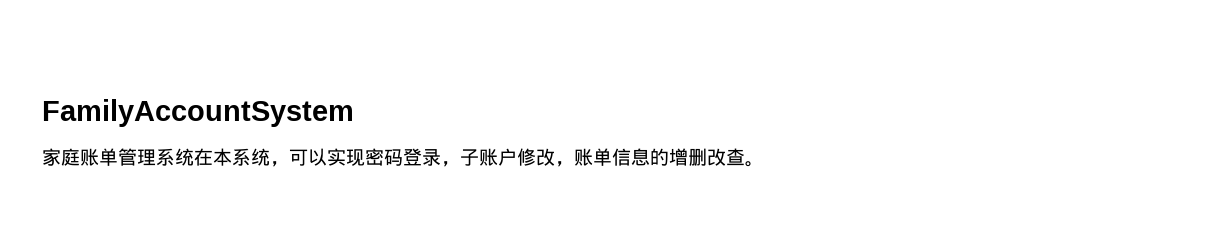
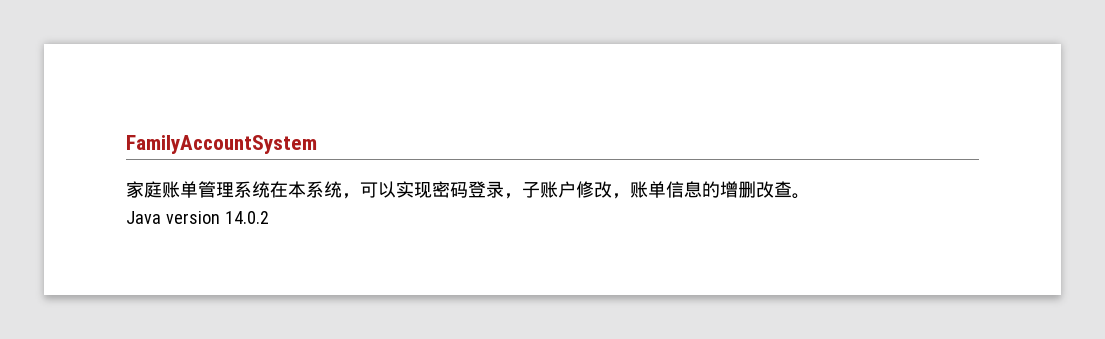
(764, 164) none -> [126,211,269,224] // Java version 14.0.2

